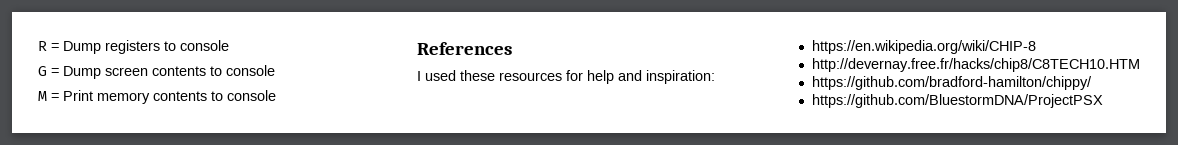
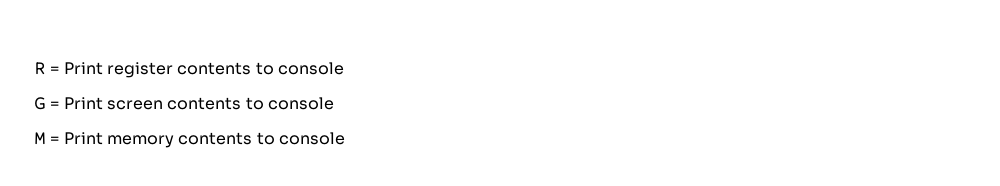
[63,40,160,54] Dump registers -> [63,62,252,78] Print register contents
[63,66,101,79] Dump -> [63,97,103,110] Print
[417,42,512,55] [417,70,715,84] [811,40,1036,54] [811,58,1140,72] [811,76,1092,90] [811,94,1103,108] // References // I used these resources for help and inspiration: // https://en.wikipedia.org/wiki/CHIP-8 // http://devernay.free.fr/hacks/chip8/C8TECH10.HTM // https://github.com/bradford-hamilton/chippy/ // https://github.com/BluestormDNA/ProjectPSX -> (345, 138) none

